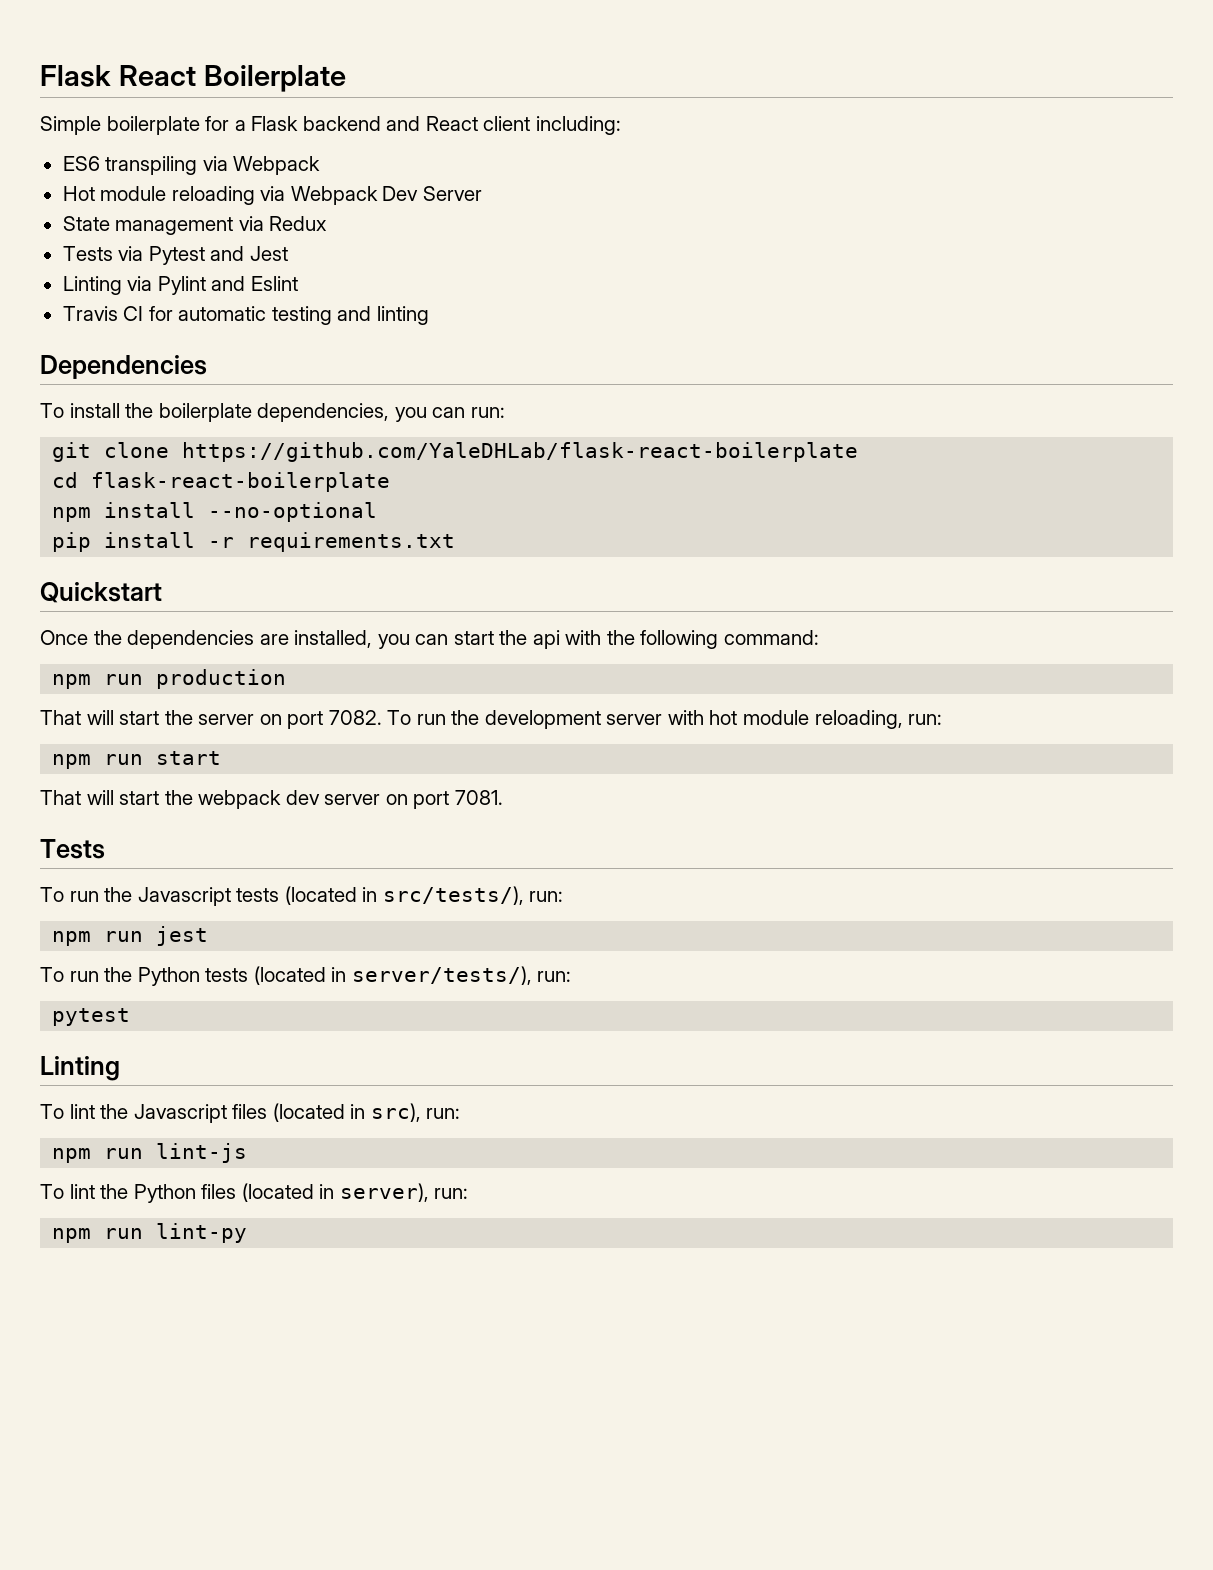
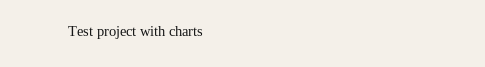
[40,65,346,92] [40,116,621,135] [62,156,321,175] [62,186,482,205] [62,216,328,235] [62,246,288,265] [62,276,298,295] [62,306,429,325] [40,355,207,379] [40,403,505,422] [52,442,859,462] [52,472,391,492] [52,502,378,522] [52,532,456,552] [40,582,162,603] [40,630,819,649] [52,669,287,689] [40,710,943,729] [52,751,222,769] [40,790,503,809] [40,839,105,859] [40,886,564,906] [52,926,209,946] [40,966,572,986] [52,1008,131,1026] [40,1056,120,1081] [40,1103,461,1123] [52,1143,248,1163] [40,1183,469,1203] [52,1223,248,1243] Flask React Boilerplate // Simple boilerplate for a Flask backend and React client including: // ES6 transpiling via Webpack // Hot module reloading via Webpack Dev Server // State management via Redux // Tests via Pytest and Jest // Linting via Pylint and Eslint // Travis CI for automatic testing and linting // Dependencies // To install the boilerplate dependencies, you can run: // git clone https://github.com/YaleDHLab/flask-react-boilerplate // cd flask-react-boilerplate // npm install --no-optional // pip install -r requirements.txt // Quickstart // Once the dependencies are installed, you can start the api with the following command: // npm run production // That will start the server on port 7082. To run the development server with hot module reloading, run: // npm run start // That will start the webpack dev server on port 7081. // Tests // To run the Javascript tests (located in src/tests/), run: // npm run jest // To run the Python tests (located in server/tests/), run: // pytest // Linting // To lint the Javascript files (located in src), run: // npm run lint-js // To lint the Python files (located in server), run: // npm run lint-py -> [68,26,203,39] Test project with charts

